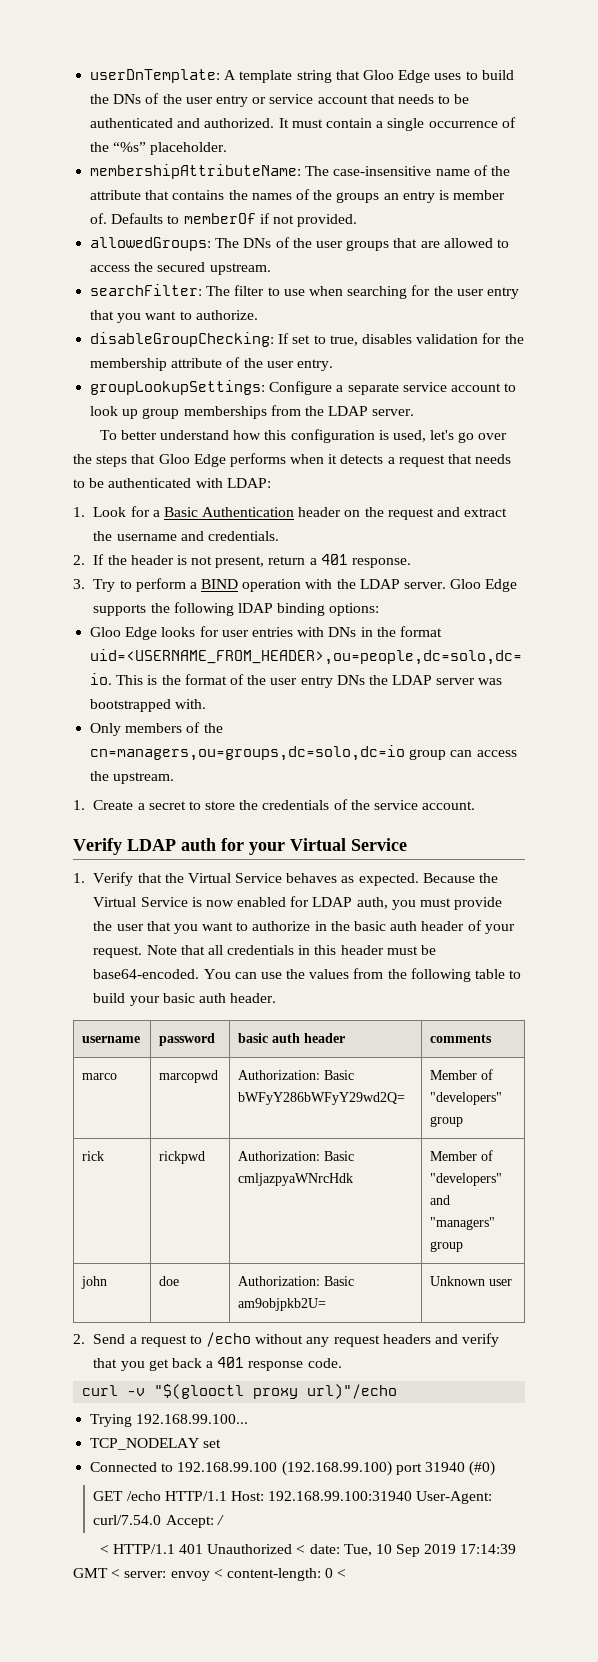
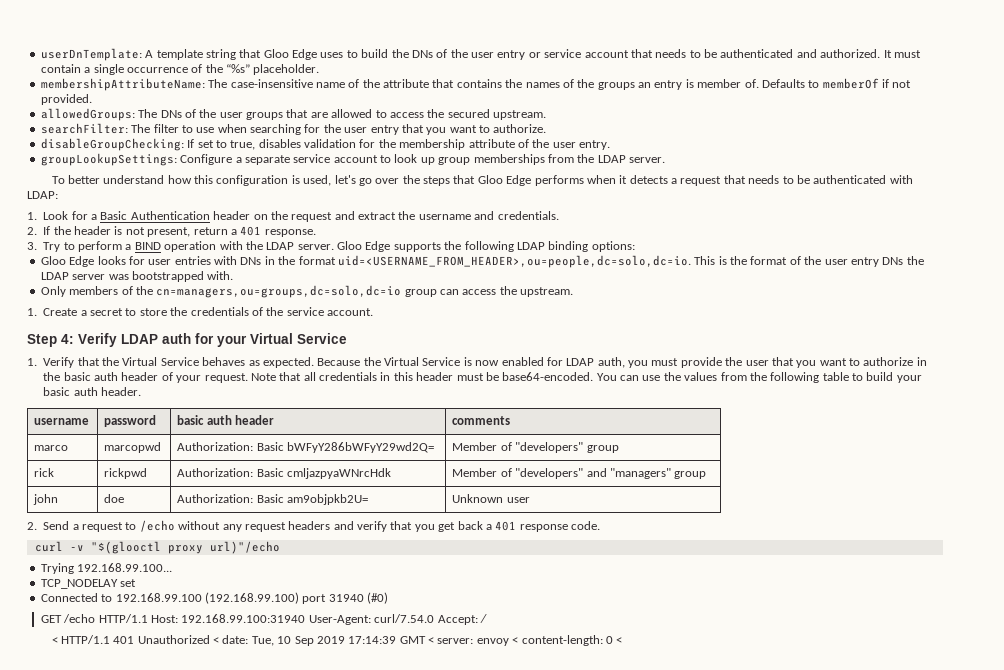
[237,603,273,613] lDAP -> [516,242,545,250] LDAP
(476, 805) none -> [27,334,74,347] Step 4:

